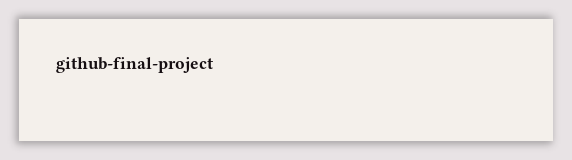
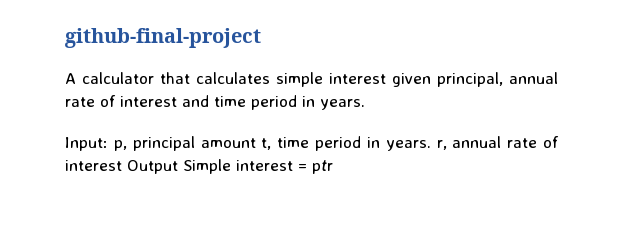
(213, 65) none -> [65,72,558,87] [65,95,365,110] [65,136,559,151] [65,159,333,174] // A calculator that calculates simple interest given principal, annual rate of interest and time period in years. // Input: p, principal amount t, time period in years. r, annual rate of interest Output Simple interest = ptr

